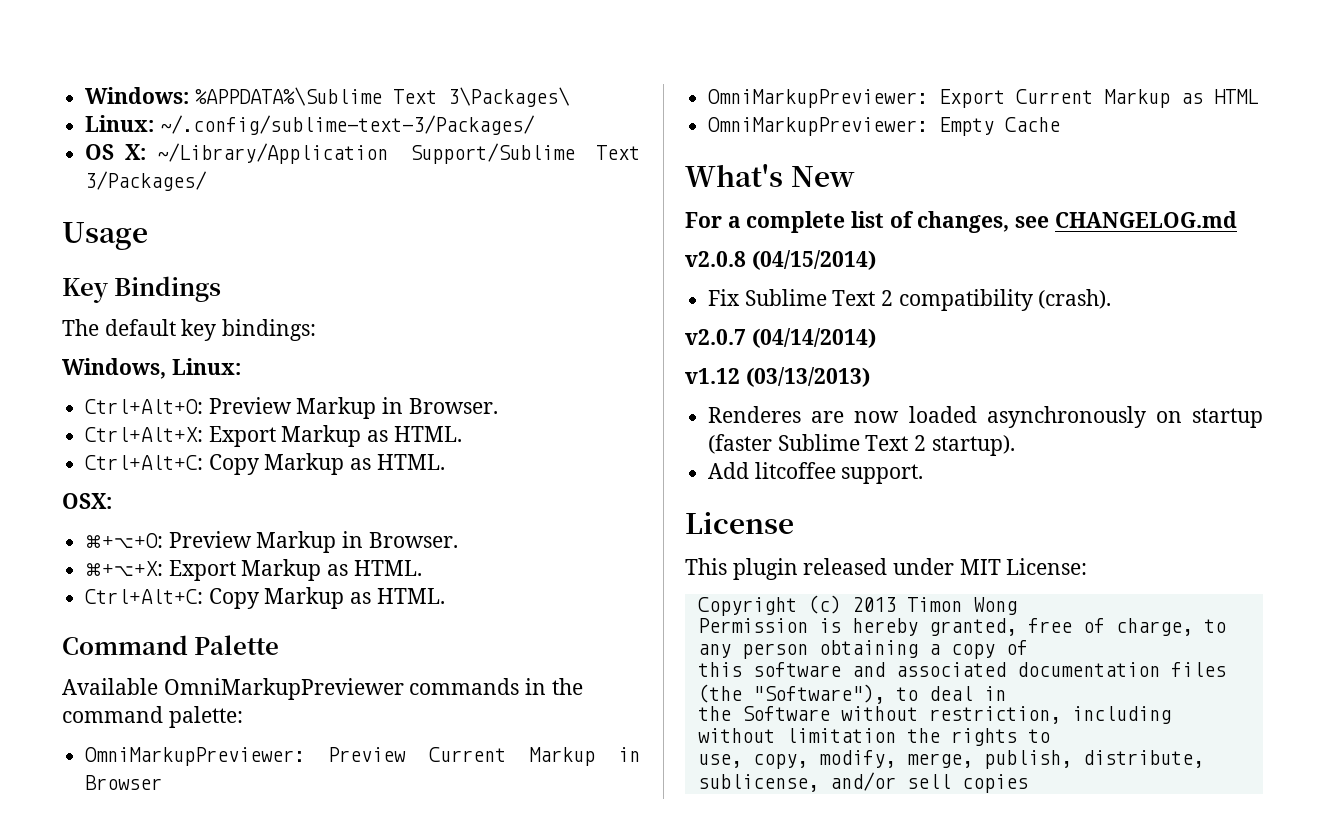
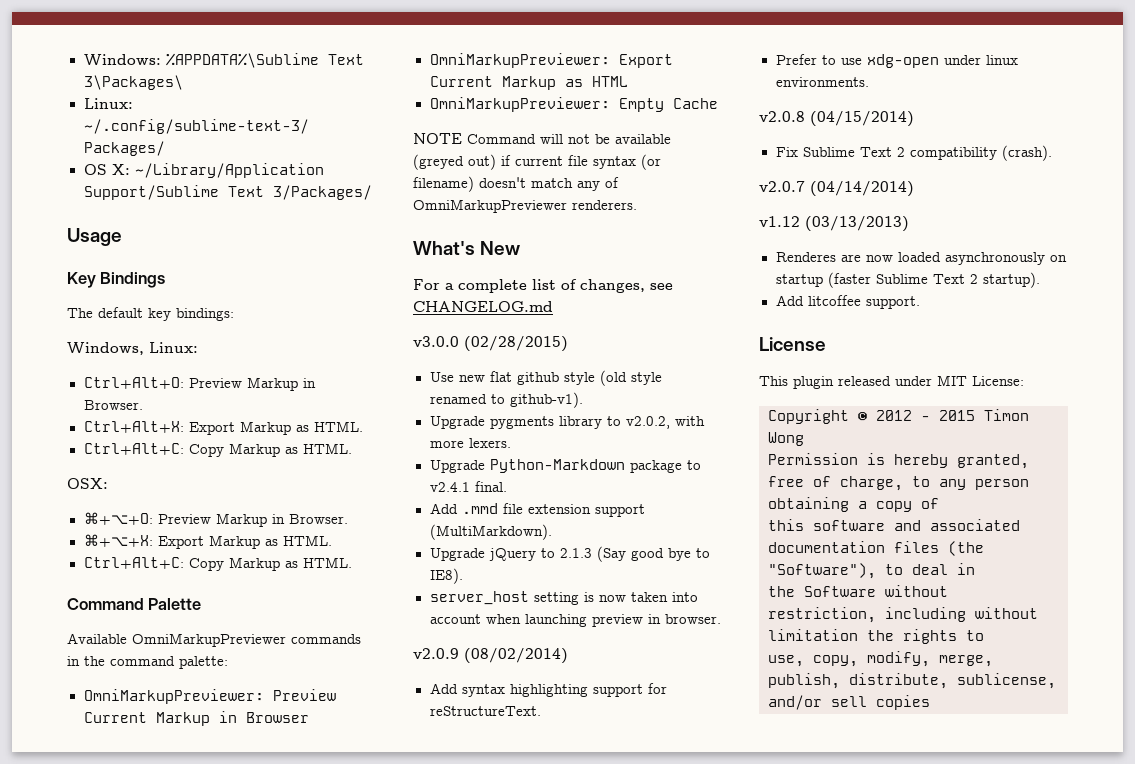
(1061, 124) none -> [413,133,671,144] [413,154,661,170] [413,176,619,192] [413,199,637,213] // NOTE Command will not be available (greyed out) if current file syntax (or filename) doesn't match any of OmniMarkupPreviewer renderers.
(1237, 219) none -> [413,336,568,352] [429,370,662,386] [429,392,583,408] [429,416,705,429] [429,438,511,448] [429,459,701,473] [429,481,507,492] [429,503,645,517] [429,524,552,540] [429,546,710,562] [429,568,463,584] [429,591,698,605] [429,614,721,627] [413,648,568,664] [429,683,667,697] [429,706,541,716] [775,54,1018,68] [775,77,869,87] // v3.0.0 (02/28/2015) // Use new flat github style (old style renamed to github-v1). // Upgrade pygments library to v2.0.2, with more lexers. // Upgrade Python-Markdown package to v2.4.1 final. // Add .mmd file extension support (MultiMarkdown). // Upgrade jQuery to 2.1.3 (Say good bye to IE8). // server_host setting is now taken into account when launching preview in browser. // v2.0.9 (08/02/2014) // Add syntax highlighting support for reStructureText. // Prefer to use xdg-open under linux environments.
[807,595,896,614] (c) 2013 -> [858,410,975,421] © 2012 - 2015

